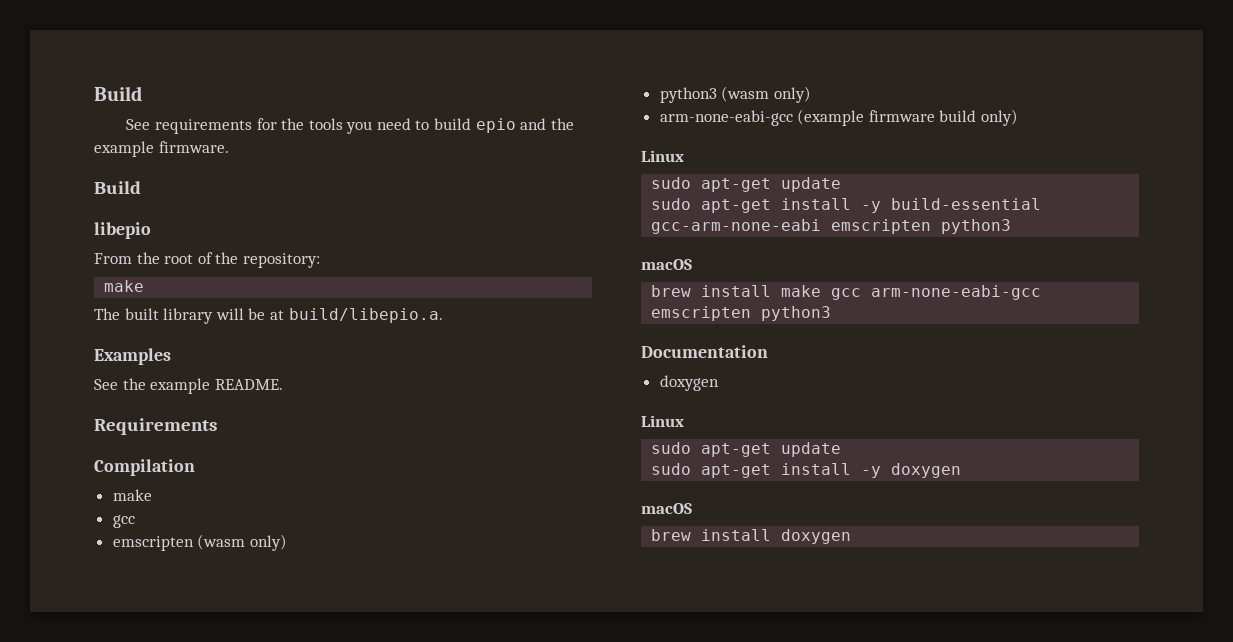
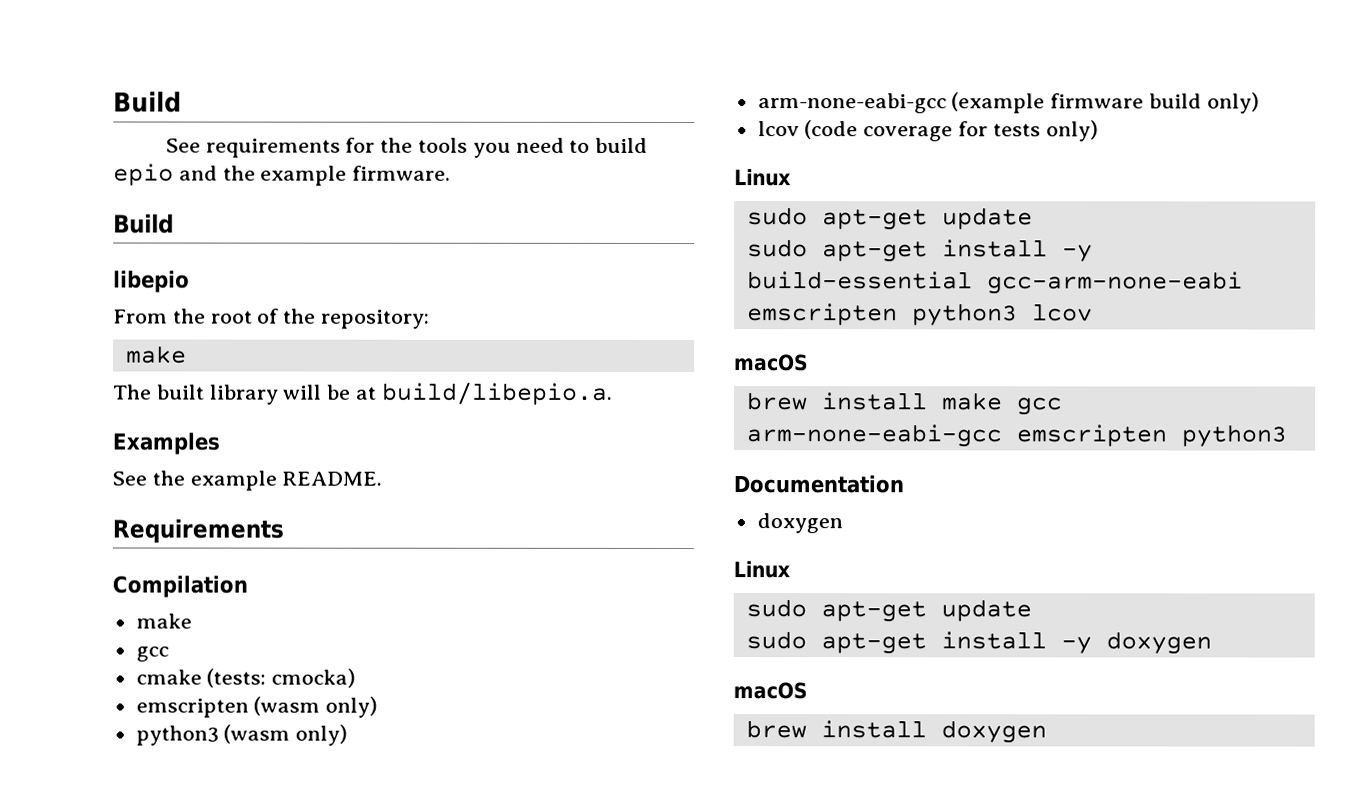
(135, 521) none -> [135,668,357,688] // cmake (tests: cmocka)
(1019, 117) none -> [757,120,1099,142] // lcov (code coverage for tests only)
(1012, 226) none -> [1031,303,1093,322] lcov

